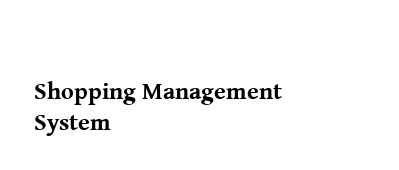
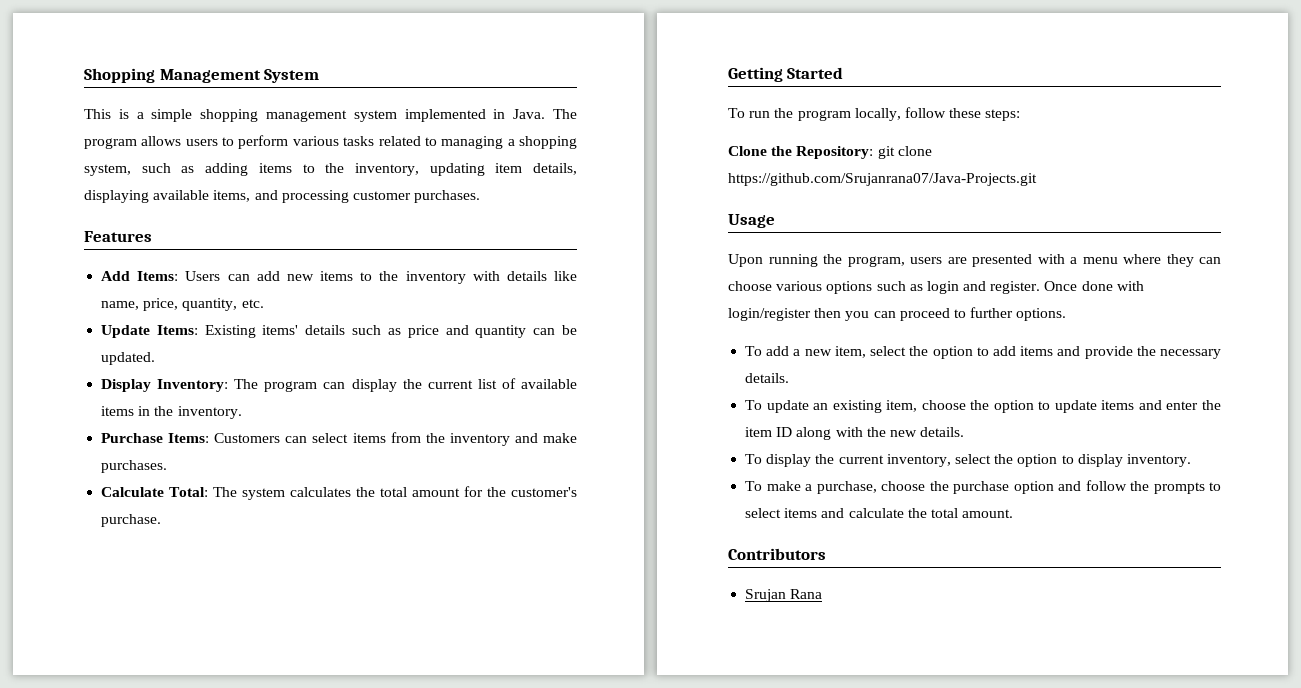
(111, 125) none -> [84,109,577,122] [84,135,577,149] [84,163,577,176] [84,190,481,203] [84,231,152,242] [101,271,578,284] [101,298,264,311] [101,325,577,338] [101,352,156,365] [101,378,577,392] [101,406,242,419] [101,432,577,446] [101,460,168,473] [101,486,577,500] [101,514,162,527] [728,67,844,82] [728,107,1021,121] [728,146,932,159] [728,173,1037,186] [728,214,775,228] [728,254,1221,267] [728,281,1144,294] [728,307,1067,321] [745,346,1221,359] [745,373,790,383] [745,400,1221,413] [745,427,965,440] [745,454,1191,467] [745,480,1221,494] [745,508,1014,518] [728,548,826,560] [745,589,823,602] // This is a simple shopping management system implemented in Java. The program allows users to perform various tasks related to managing a shopping system, such as adding items to the inventory, updating item details, displaying available items, and processing customer purchases. // Features // Add Items: Users can add new items to the inventory with details like name, price, quantity, etc. // Update Items: Existing items' details such as price and quantity can be updated. // Display Inventory: The program can display the current list of available items in the inventory. // Purchase Items: Customers can select items from the inventory and make purchases. // Calculate Total: The system calculates the total amount for the customer's purchase. // Getting Started // To run the program locally, follow these steps: // Clone the Repository: git clone https://github.com/Srujanrana07/Java-Projects.git // Usage // Upon running the program, users are presented with a menu where they can choose various options such as login and register. Once done with login/register then you can proceed to further options. // To add a new item, select the option to add items and provide the necessary details. // To update an existing item, choose the option to update items and enter the item ID along with the new details. // To display the current inventory, select the option to display inventory. // To make a purchase, choose the purchase option and follow the prompts to select items and calculate the total amount. // Contributors // Srujan Rana

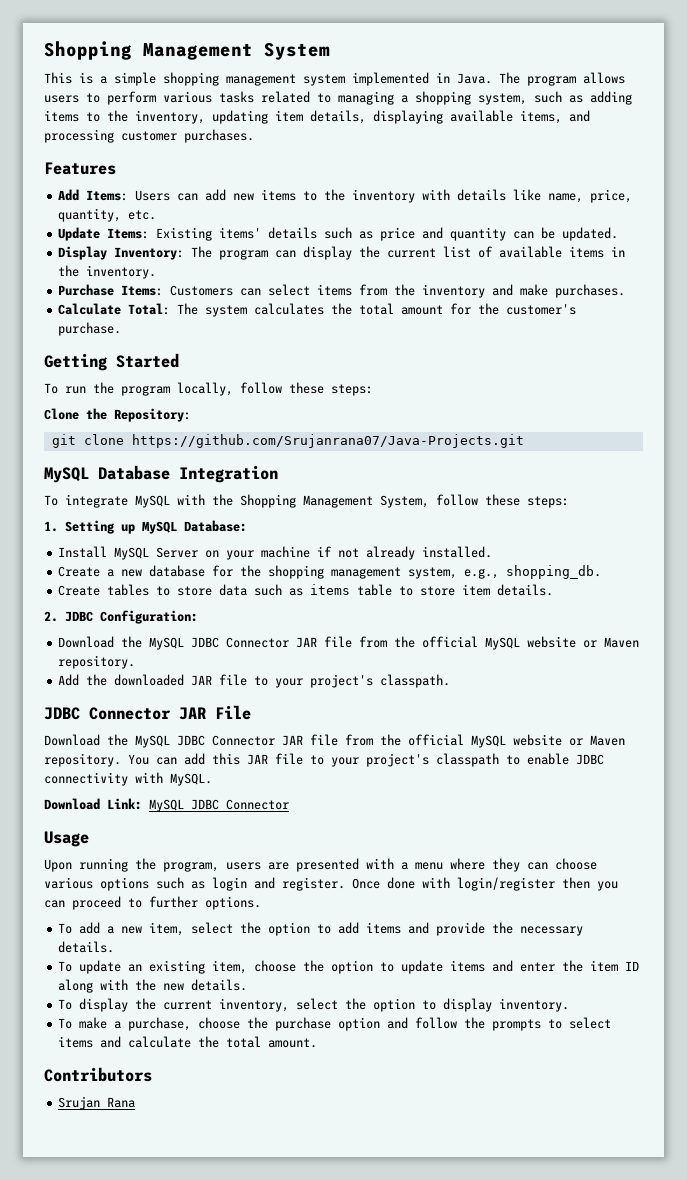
(874, 152) none -> (191, 415) //
(1037, 179) none -> [44,465,278,483] [44,494,569,508] [44,520,247,534] [58,546,493,560] [58,565,602,579] [58,584,554,596] [44,610,198,624] [58,636,640,650] [58,655,136,669] [58,674,451,688] [44,705,251,720] [44,734,625,748] [44,753,604,767] [44,772,212,786] [44,798,289,812] // MySQL Database Integration // To integrate MySQL with the Shopping Management System, follow these steps: // 1. Setting up MySQL Database: // Install MySQL Server on your machine if not already installed. // Create a new database for the shopping management system, e.g., shopping_db. // Create tables to store data such as items table to store item details. // 2. JDBC Configuration: // Download the MySQL JDBC Connector JAR file from the official MySQL website or Maven repository. // Add the downloaded JAR file to your project's classpath. // JDBC Connector JAR File // Download the MySQL JDBC Connector JAR file from the official MySQL website or Maven repository. You can add this JAR file to your project's classpath to enable JDBC connectivity with MySQL. // Download Link: MySQL JDBC Connector

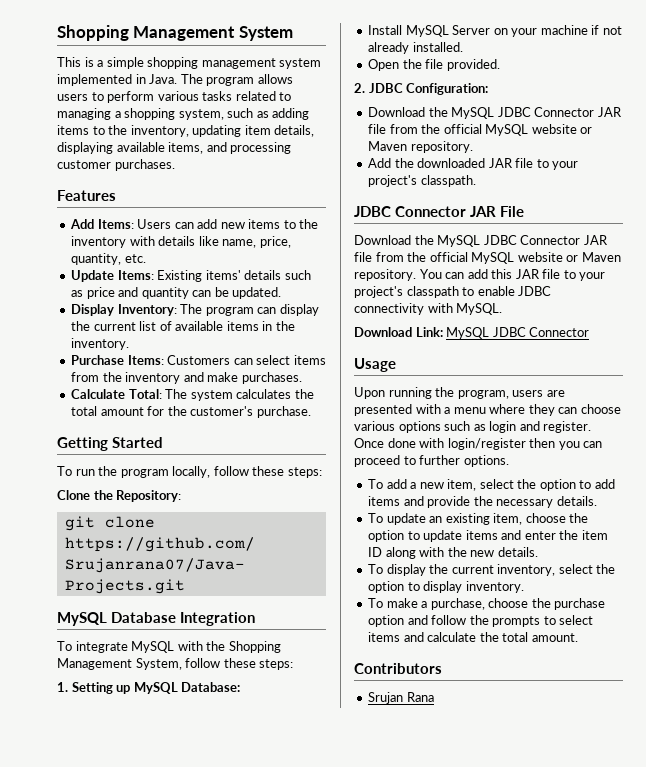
[58,565,602,579] [58,584,554,596] Create a new database for the shopping management system, e.g., shopping_db. // Create tables to store data such as items table to store item details. -> [368,59,500,71] Open the file provided.

